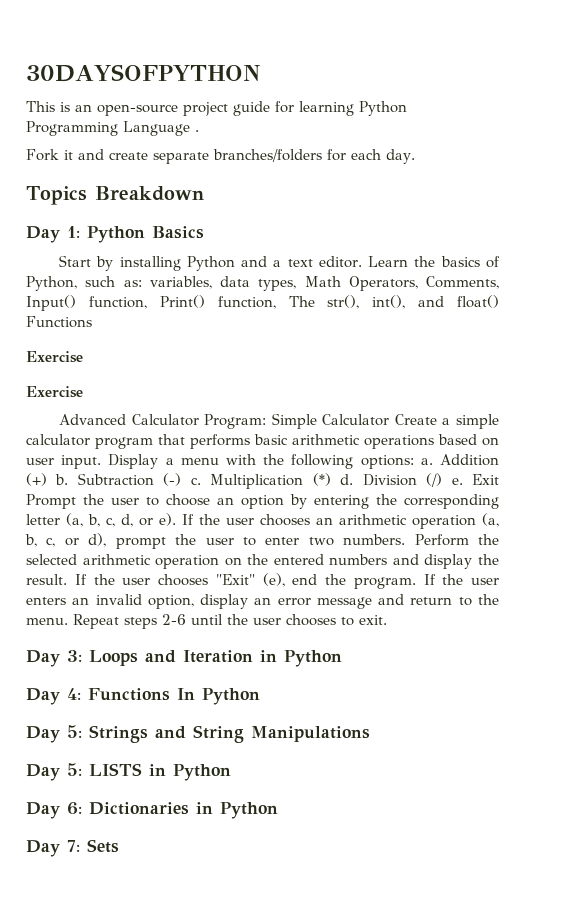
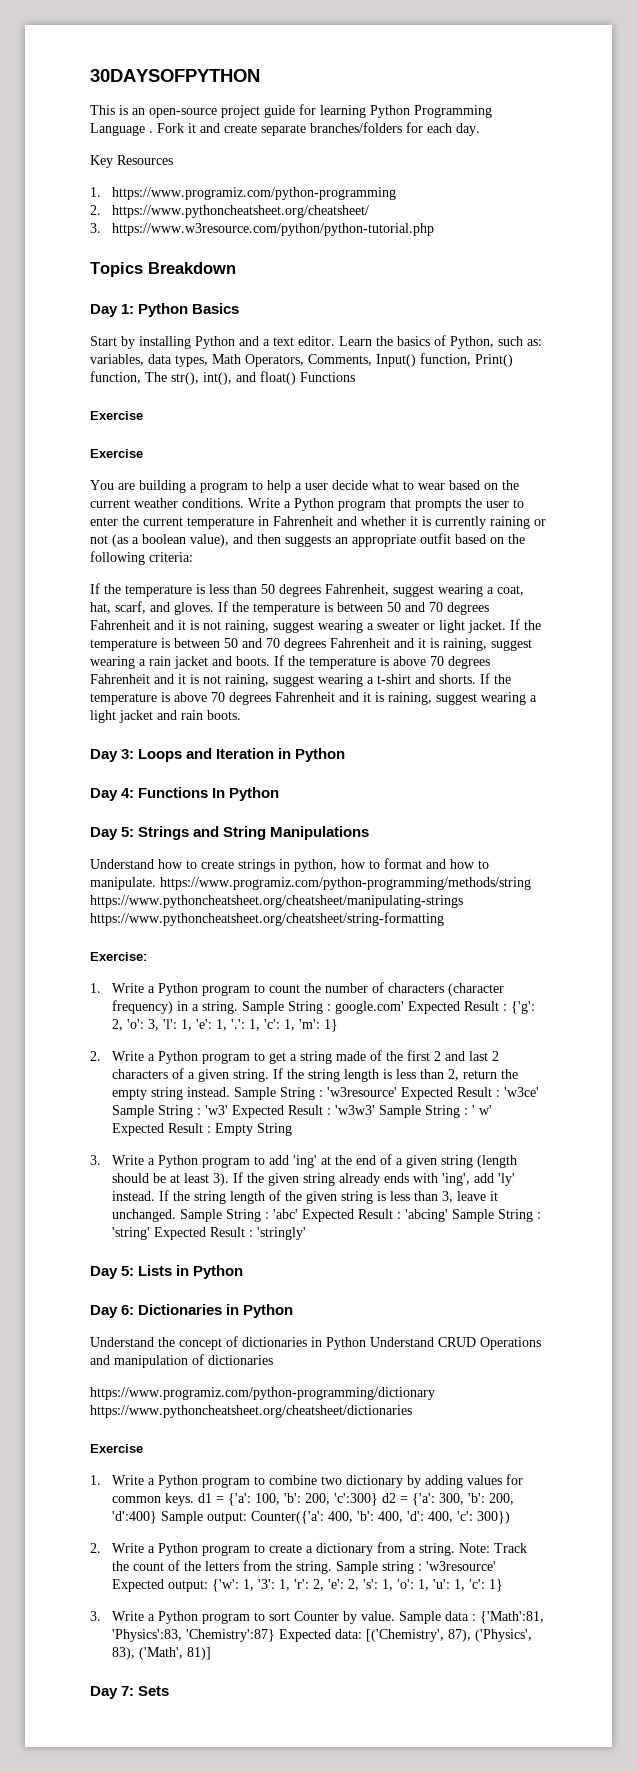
(199, 131) // -> (153, 132) none
(415, 156) none -> [90,155,173,168] [90,187,396,200] [90,205,369,218] [90,223,434,236] // Key Resources // 1. https://www.programiz.com/python-programming // 2. https://www.pythoncheatsheet.org/cheatsheet/ // 3. https://www.w3resource.com/python/python-tutorial.php
[59,413,499,429] [26,434,499,449] [26,454,499,469] [26,473,499,489] [26,494,499,509] [26,513,499,529] [25,533,500,549] [26,554,499,569] [26,573,499,589] [26,594,499,609] [26,614,387,629] Advanced Calculator Program: Simple Calculator Create a simple calculator program that performs basic arithmetic operations based on user input. Display a menu with the following options: a. Addition (+) b. Subtraction (-) c. Multiplication (*) d. Division (/) e. Exit Prompt the user to choose an option by entering the corresponding letter (a, b, c, d, or e). If the user chooses an arithmetic operation (a, b, c, or d), prompt the user to enter two numbers. Perform the selected arithmetic operation on the entered numbers and display the result. If the user chooses "Exit" (e), end the program. If the user enters an invalid option, display an error message and return to the menu. Repeat steps 2-6 until the user chooses to exit. -> [90,480,519,493] [90,498,524,511] [90,516,546,529] [90,533,525,547] [90,551,193,565] [90,583,524,597] [90,601,489,615] [90,619,541,633] [90,638,532,651] [90,655,490,669] [90,673,511,687] [90,692,537,705] [90,710,241,723] You are building a program to help a user decide what to wear based on the current weather conditions. Write a Python program that prompts the user to enter the current temperature in Fahrenheit and whether it is currently raining or not (as a boolean value), and then suggests an appropriate outfit based on the following criteria: // If the temperature is less than 50 degrees Fahrenheit, suggest wearing a coat, hat, scarf, and gloves. If the temperature is between 50 and 70 degrees Fahrenheit and it is not raining, suggest wearing a sweater or light jacket. If the temperature is between 50 and 70 degrees Fahrenheit and it is raining, suggest wearing a rain jacket and boots. If the temperature is above 70 degrees Fahrenheit and it is not raining, suggest wearing a t-shirt and shorts. If the temperature is above 70 degrees Fahrenheit and it is raining, suggest wearing a light jacket and rain boots.
[26,763,142,781] // Day 5: LISTS -> [90,858,489,872] [90,877,531,890] [90,895,463,908] [90,912,444,926] [90,952,147,961] [90,982,504,996] [111,1000,535,1014] [111,1019,338,1032] [90,1050,499,1064] [111,1068,518,1082] [111,1087,539,1100] [111,1105,492,1118] [111,1123,292,1136] [90,1154,517,1168] [111,1172,515,1186] [111,1190,498,1204] [111,1209,541,1222] [111,1227,306,1240] [90,1265,173,1279] // Understand how to create strings in python, how to format and how to manipulate. https://www.programiz.com/python-programming/methods/string https://www.pythoncheatsheet.org/cheatsheet/manipulating-strings https://www.pythoncheatsheet.org/cheatsheet/string-formatting // Exercise: // 1. Write a Python program to count the number of characters (character frequency) in a string. Sample String : google.com' Expected Result : {'g': 2, 'o': 3, 'l': 1, 'e': 1, '.': 1, 'c': 1, 'm': 1} // 2. Write a Python program to get a string made of the first 2 and last 2 characters of a given string. If the string length is less than 2, return the empty string instead. Sample String : 'w3resource' Expected Result : 'w3ce' Sample String : 'w3' Expected Result : 'w3w3' Sample String : ' w' Expected Result : Empty String // 3. Write a Python program to add 'ing' at the end of a given string (length should be at least 3). If the given string already ends with 'ing', add 'ly' instead. If the string length of the given string is less than 3, leave it unchanged. Sample String : 'abc' Expected Result : 'abcing' Sample String : 'string' Expected Result : 'stringly' // Day 5: Lists
(278, 810) none -> [90,1336,541,1350] [90,1354,273,1368] [90,1387,435,1400] [90,1405,412,1418] [90,1444,143,1453] [90,1474,523,1488] [111,1493,514,1506] [111,1511,510,1524] [90,1542,527,1556] [111,1560,496,1574] [111,1579,503,1592] [90,1611,544,1624] [111,1629,532,1642] [111,1647,211,1660] // Understand the concept of dictionaries in Python Understand CRUD Operations and manipulation of dictionaries // https://www.programiz.com/python-programming/dictionary https://www.pythoncheatsheet.org/cheatsheet/dictionaries // Exercise // 1. Write a Python program to combine two dictionary by adding values for common keys. d1 = {'a': 100, 'b': 200, 'c':300} d2 = {'a': 300, 'b': 200, 'd':400} Sample output: Counter({'a': 400, 'b': 400, 'd': 400, 'c': 300}) // 2. Write a Python program to create a dictionary from a string. Note: Track the count of the letters from the string. Sample string : 'w3resource' Expected output: {'w': 1, '3': 1, 'r': 2, 'e': 2, 's': 1, 'o': 1, 'u': 1, 'c': 1} // 3. Write a Python program to sort Counter by value. Sample data : {'Math':81, 'Physics':83, 'Chemistry':87} Expected data: [('Chemistry', 87), ('Physics', 83), ('Math', 81)]

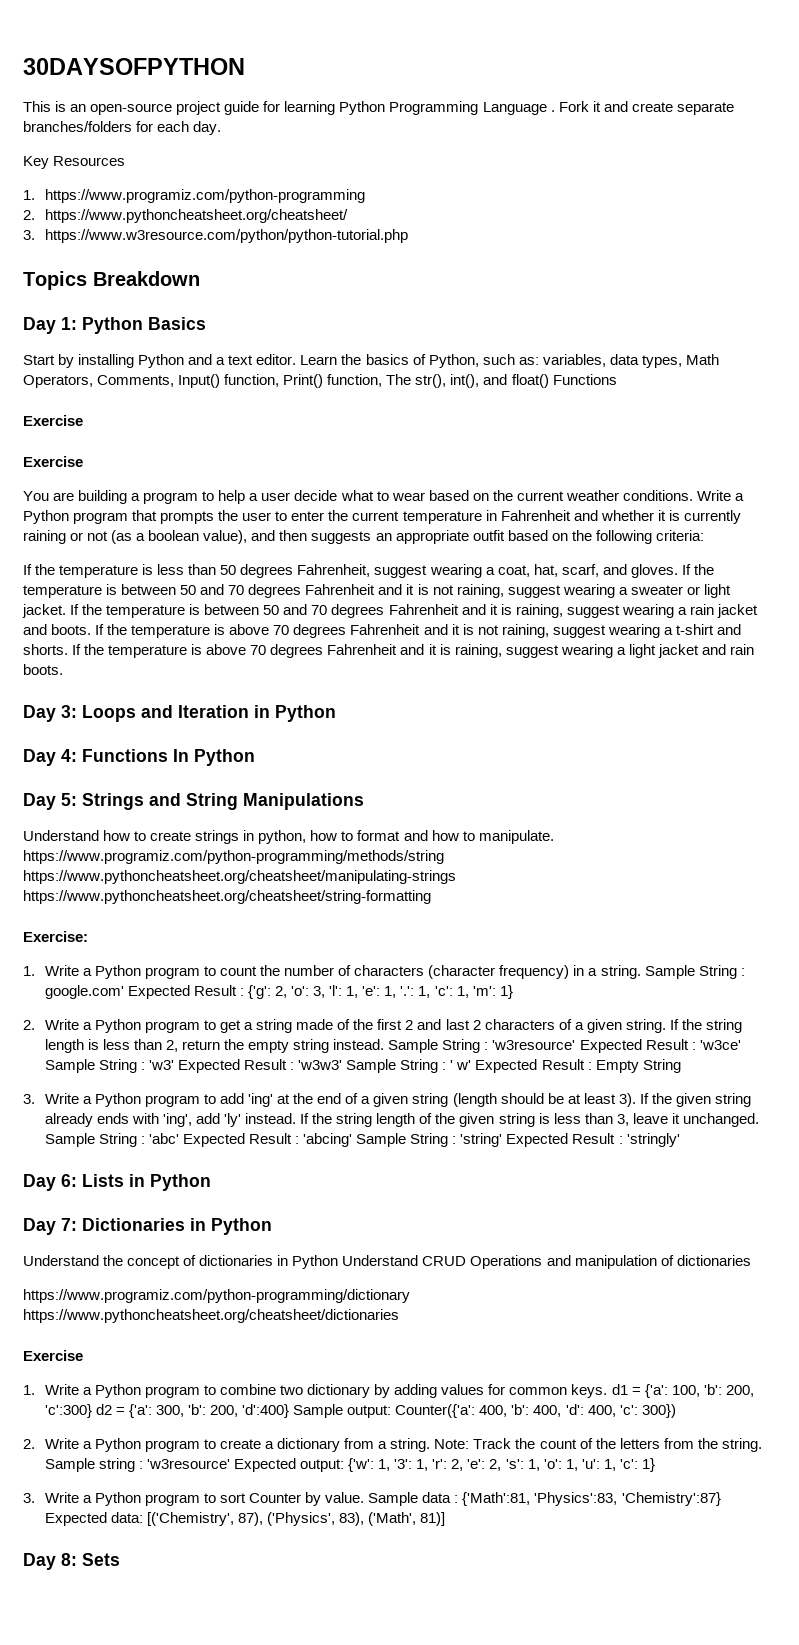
[121,1266,135,1276] 5: -> [61,1174,77,1187] 6:
[121,1305,135,1315] 6: -> [61,1218,77,1231] 7:
[121,1686,135,1696] 7: -> [61,1553,77,1566] 8:

